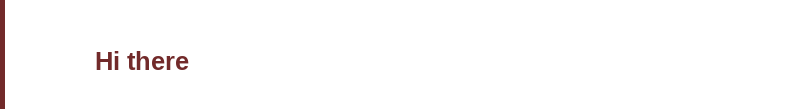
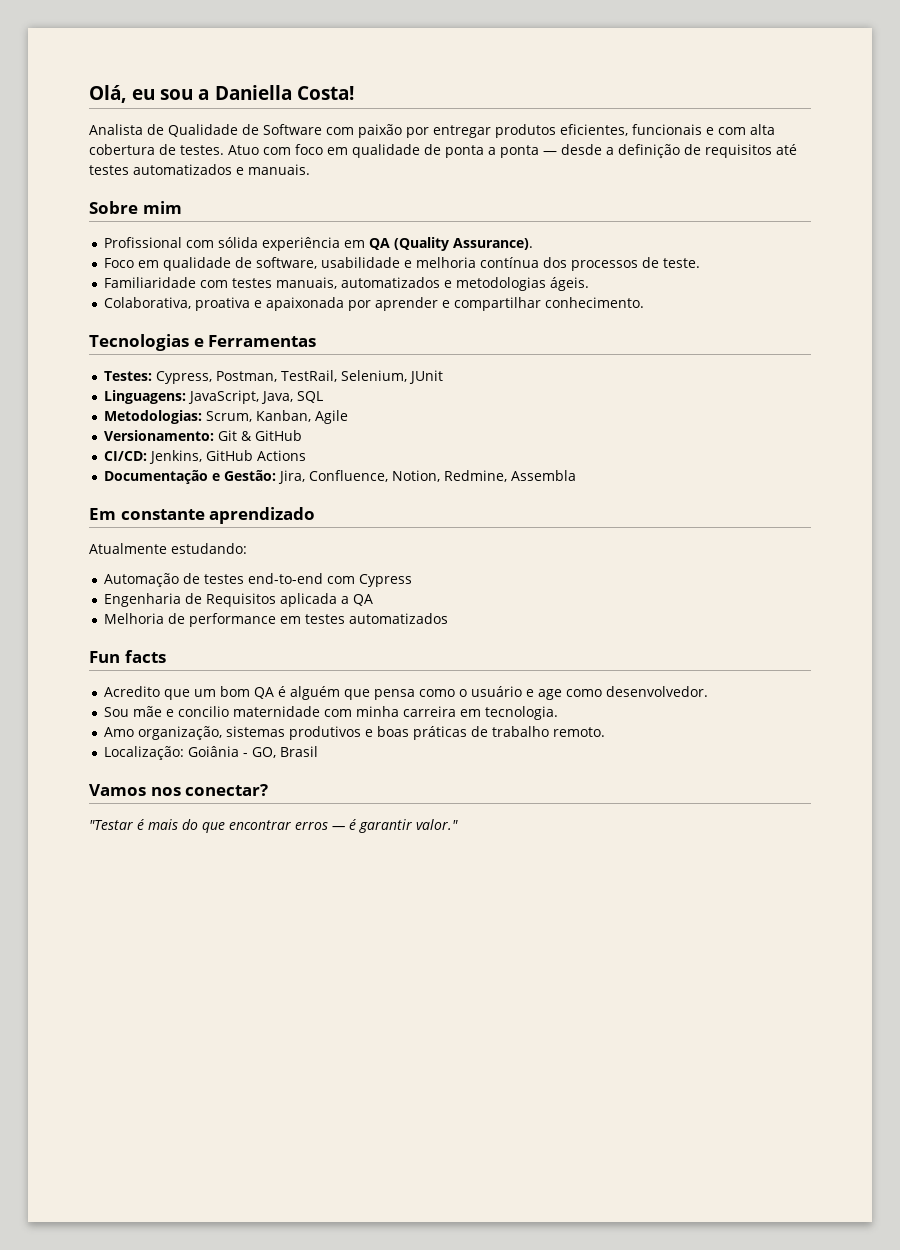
[95,51,189,70] Hi there -> [89,85,354,103] [89,124,775,138] [89,144,797,158] [89,164,310,175] [89,201,182,214] [103,237,533,251] [103,257,700,271] [103,277,589,291] [103,297,644,311] [89,334,317,351] [103,370,443,384] [103,390,323,404] [103,410,348,424] [103,430,302,441] [103,450,306,464] [103,470,576,484] [89,507,316,524] [89,543,247,554] [103,573,412,587] [103,593,373,607] [103,613,448,627] [89,650,166,663] [103,686,708,700] [103,706,558,720] [103,726,605,740] [103,746,318,760] [89,784,269,796] [89,819,458,833] Olá, eu sou a Daniella Costa! // Analista de Qualidade de Software com paixão por entregar produtos eficientes, funcionais e com alta cobertura de testes. Atuo com foco em qualidade de ponta a ponta — desde a definição de requisitos até testes automatizados e manuais. // Sobre mim // Profissional com sólida experiência em QA (Quality Assurance). // Foco em qualidade de software, usabilidade e melhoria contínua dos processos de teste. // Familiaridade com testes manuais, automatizados e metodologias ágeis. // Colaborativa, proativa e apaixonada por aprender e compartilhar conhecimento. // Tecnologias e Ferramentas // Testes: Cypress, Postman, TestRail, Selenium, JUnit // Linguagens: JavaScript, Java, SQL // Metodologias: Scrum, Kanban, Agile // Versionamento: Git & GitHub // CI/CD: Jenkins, GitHub Actions // Documentação e Gestão: Jira, Confluence, Notion, Redmine, Assembla // Em constante aprendizado // Atualmente estudando: // Automação de testes end-to-end com Cypress // Engenharia de Requisitos aplicada a QA // Melhoria de performance em testes automatizados // Fun facts // Acredito que um bom QA é alguém que pensa como o usuário e age como desenvolvedor. // Sou mãe e concilio maternidade com minha carreira em tecnologia. // Amo organização, sistemas produtivos e boas práticas de trabalho remoto. // Localização: Goiânia - GO, Brasil // Vamos nos conectar? // "Testar é mais do que encontrar erros — é garantir valor."

